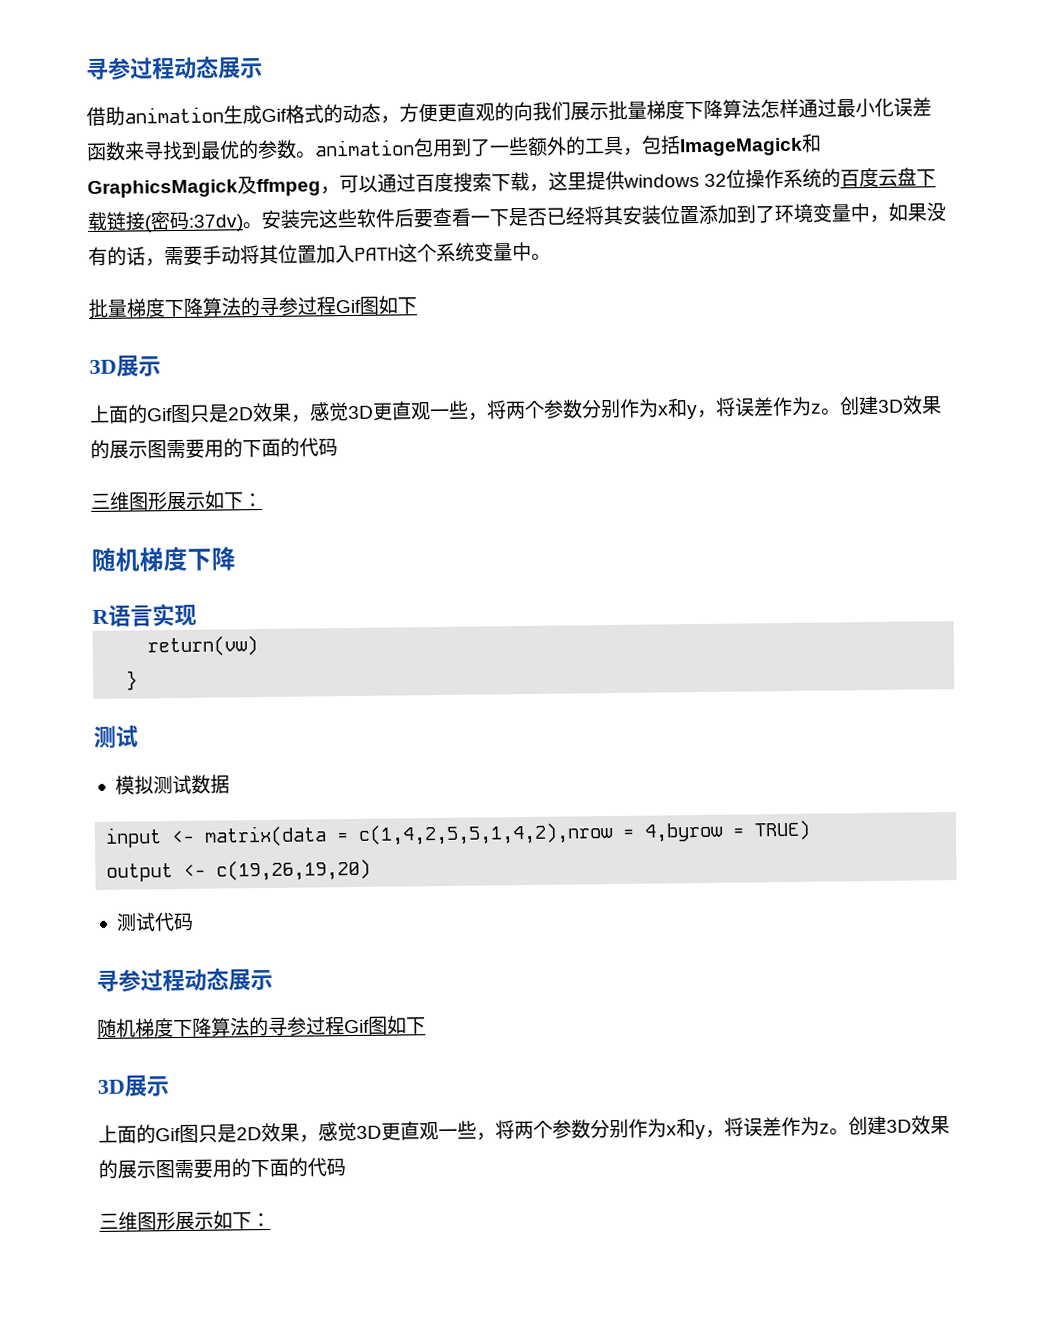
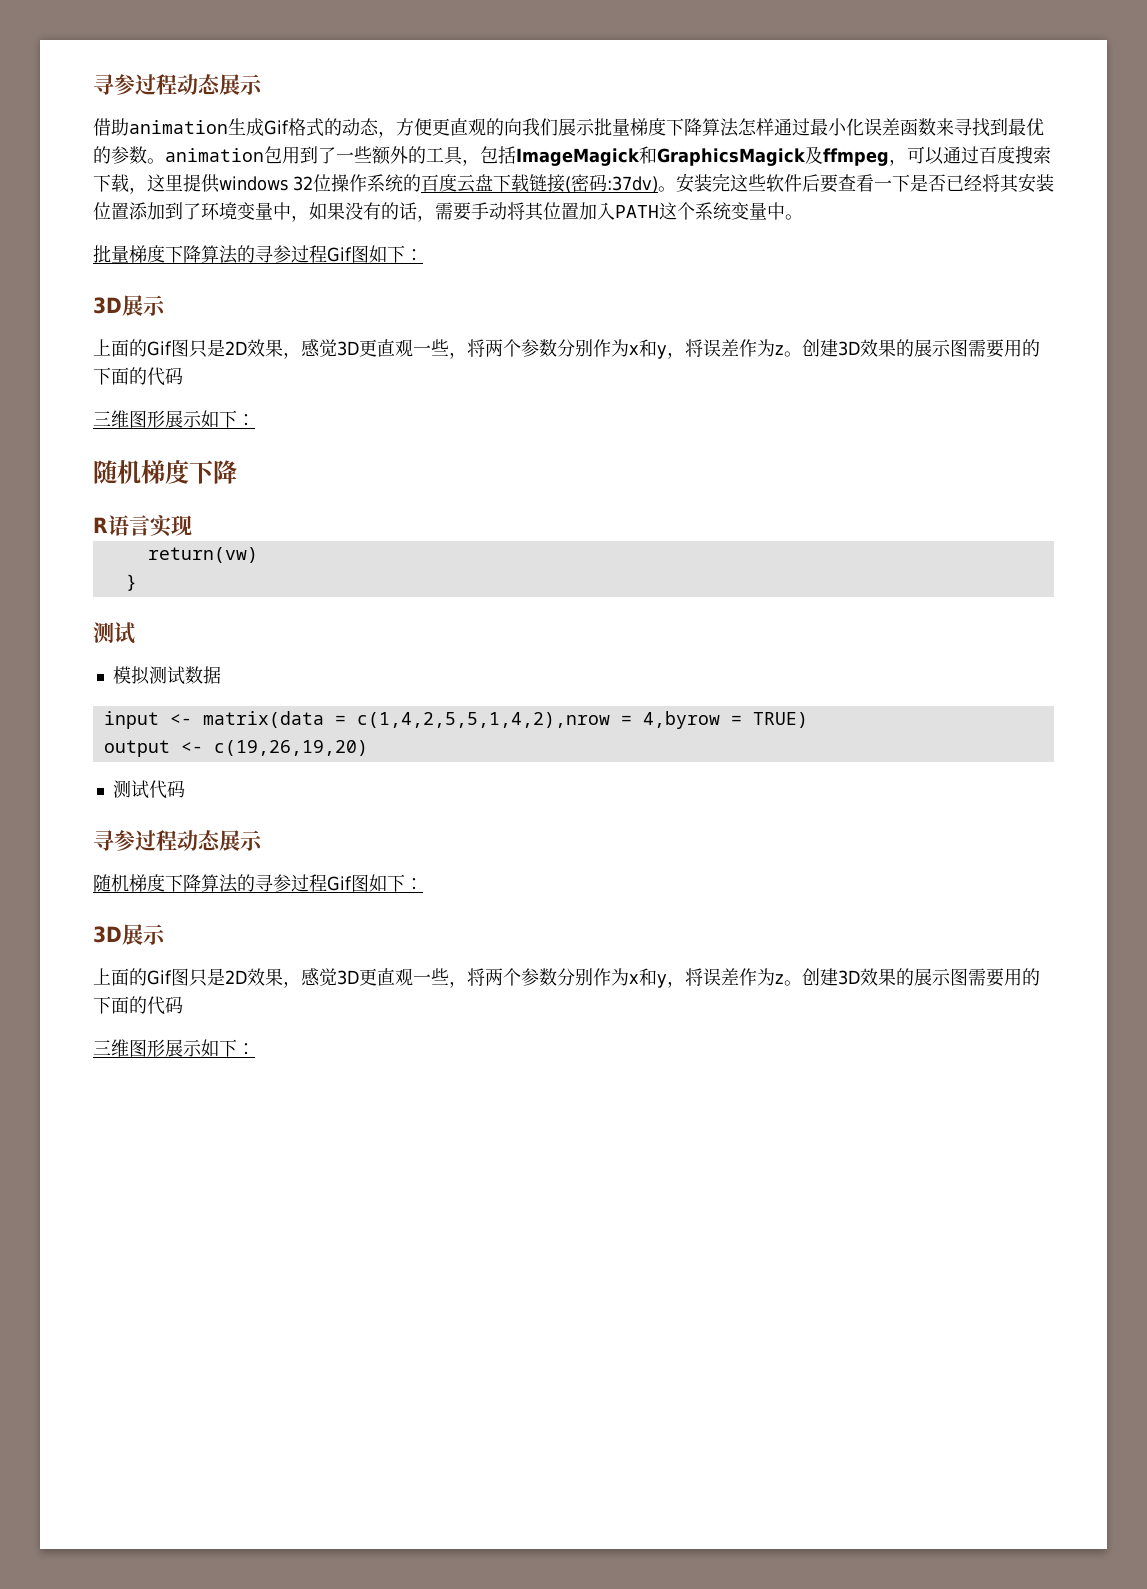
(417, 306) none -> [405,249,423,261] ：
(426, 1026) none -> [405,878,423,890] ：

